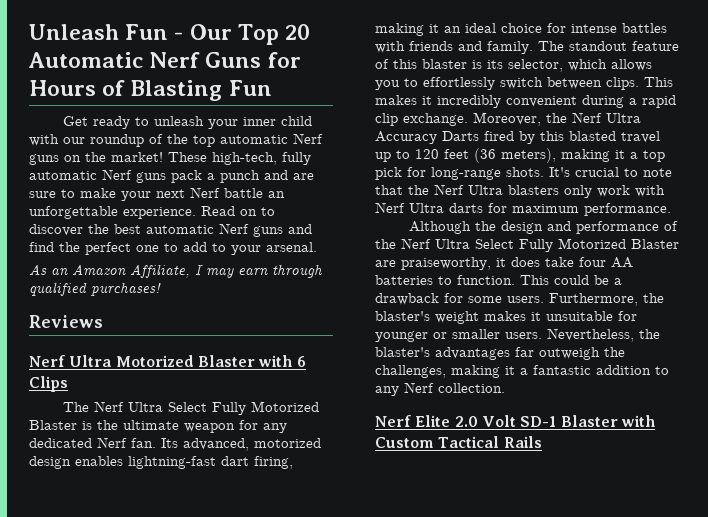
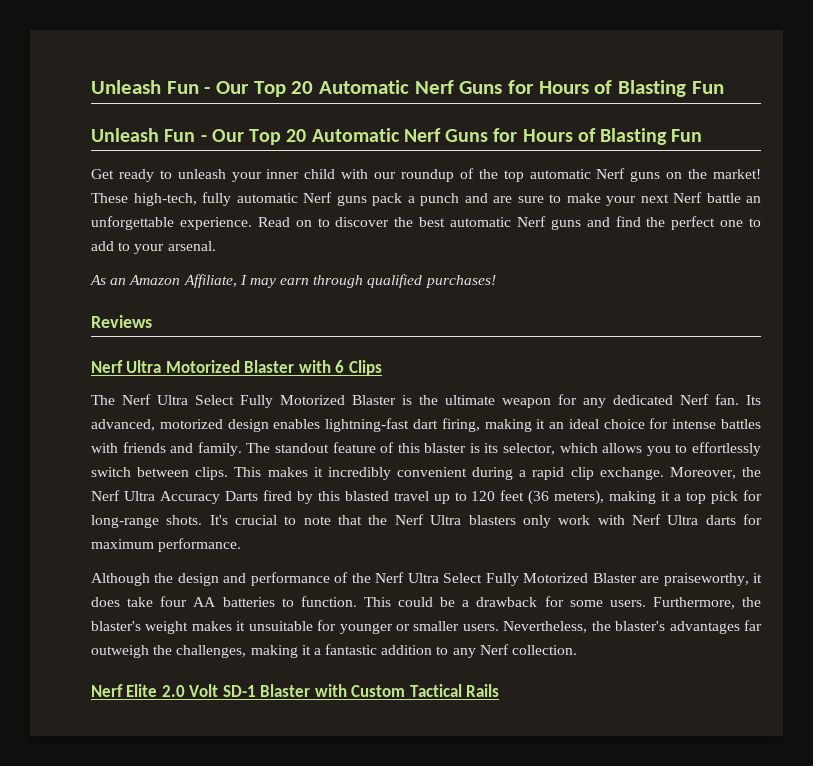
(272, 88) none -> [91,128,703,145] // Unleash Fun - Our Top 20 Automatic Nerf Guns for Hours of Blasting Fun

